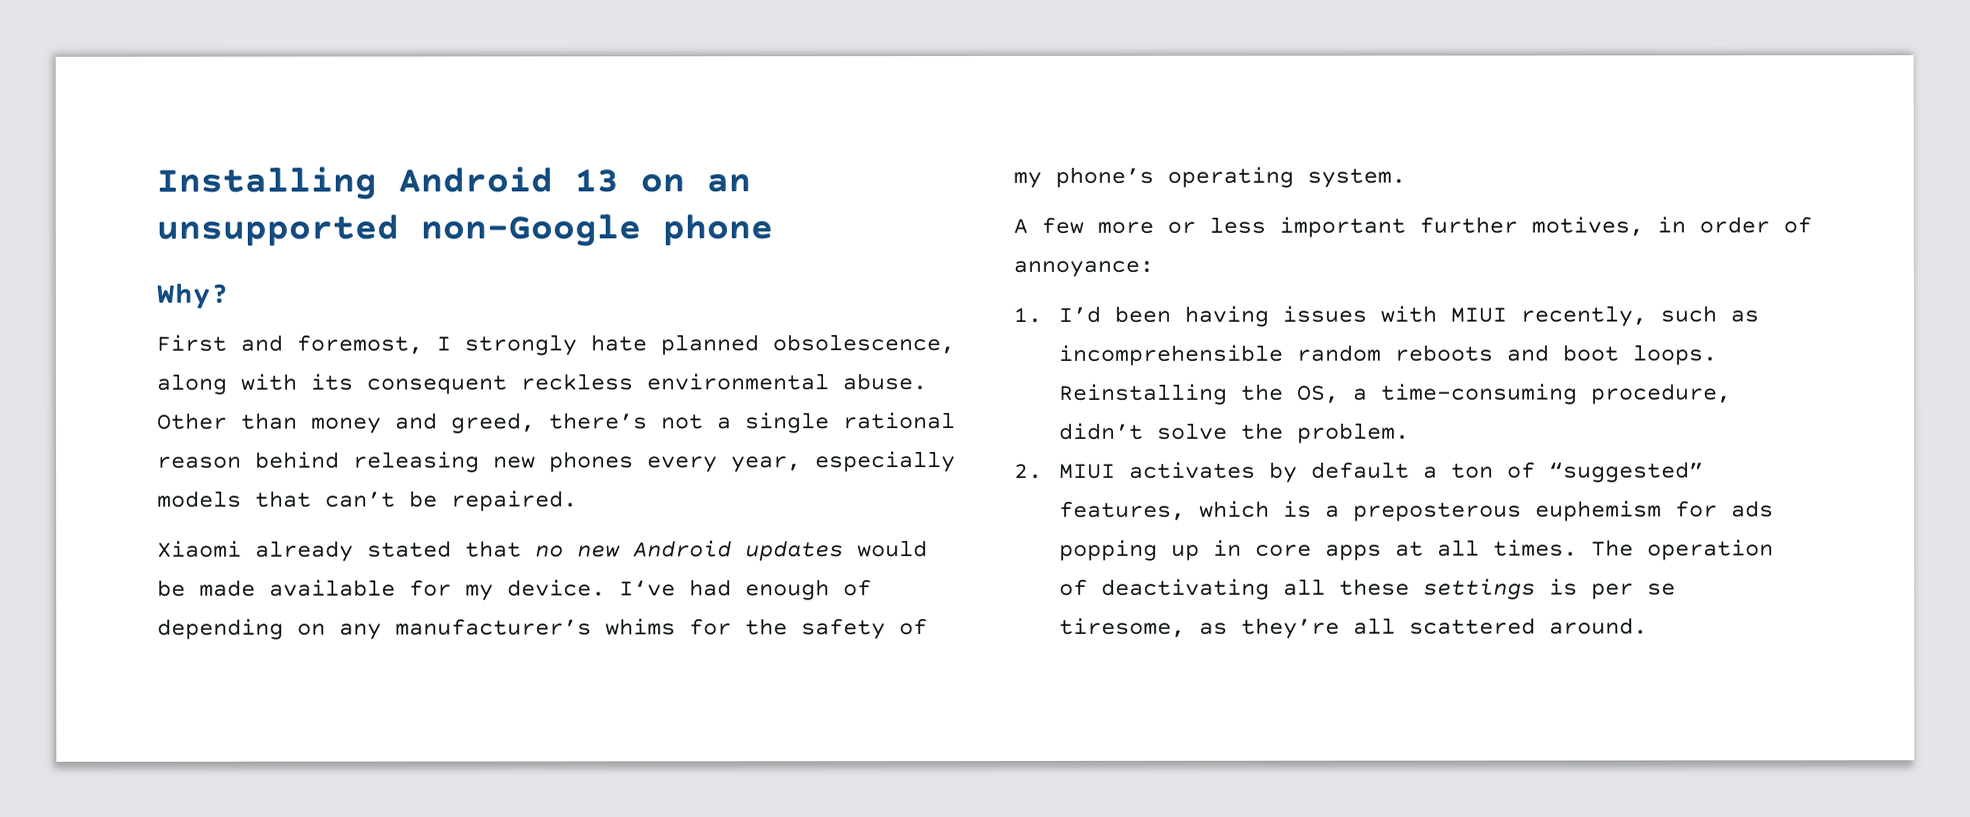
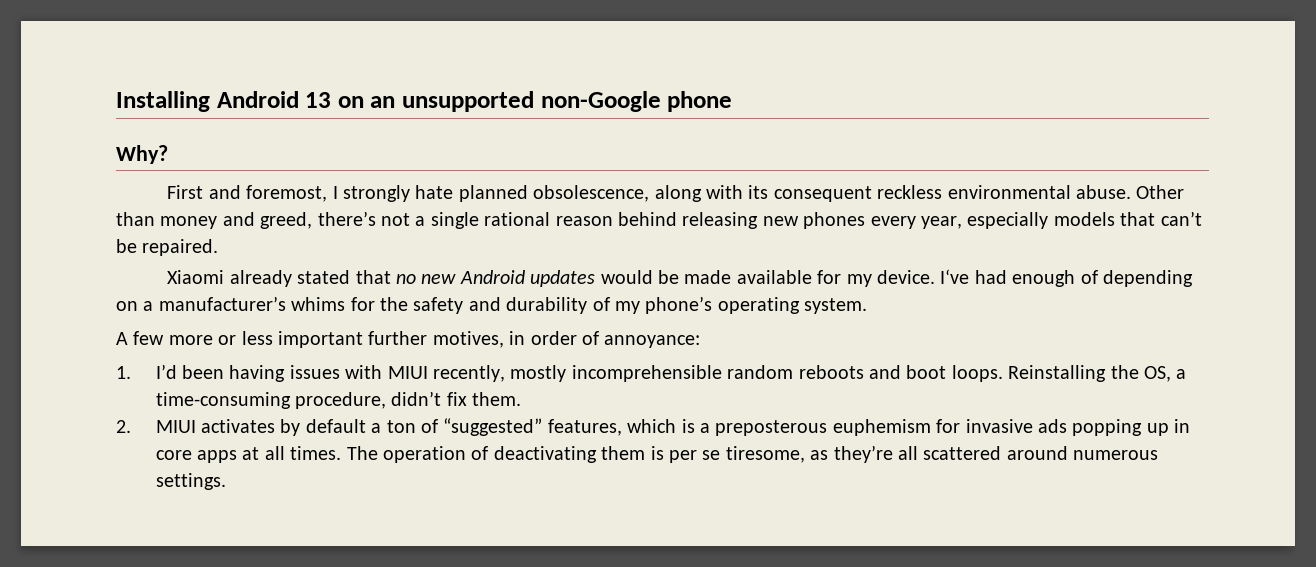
[339,623,382,640] any -> [143,301,154,311] a
(886, 629) none -> [468,297,588,314] and durability
[1660,305,1760,323] such as -> [510,365,567,382] mostly
[1157,422,1411,444] solve the problem. -> [446,392,522,406] fix them.
(1719, 509) none -> [965,419,1033,433] invasive
[1283,578,1537,600] all these settings -> [601,446,646,460] them
[1549,617,1649,635] around. -> [1006,446,1159,460] [155,473,226,490] around numerous settings.

